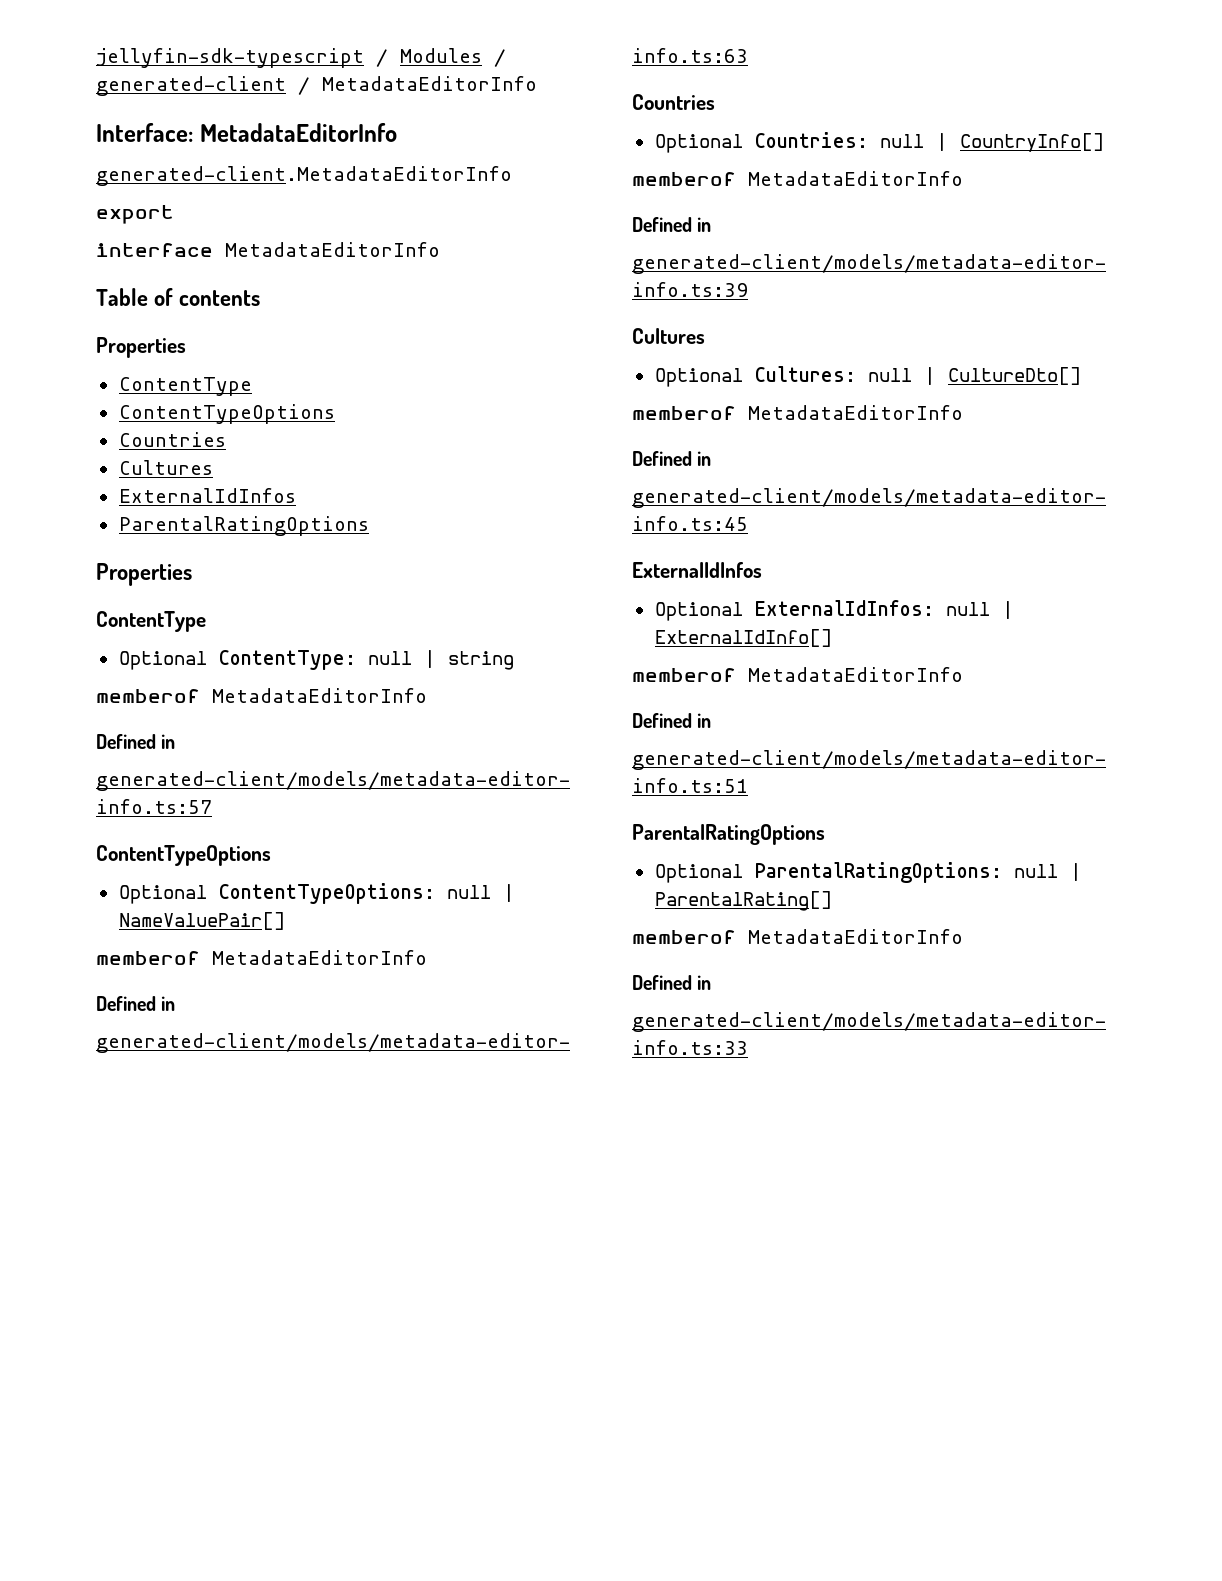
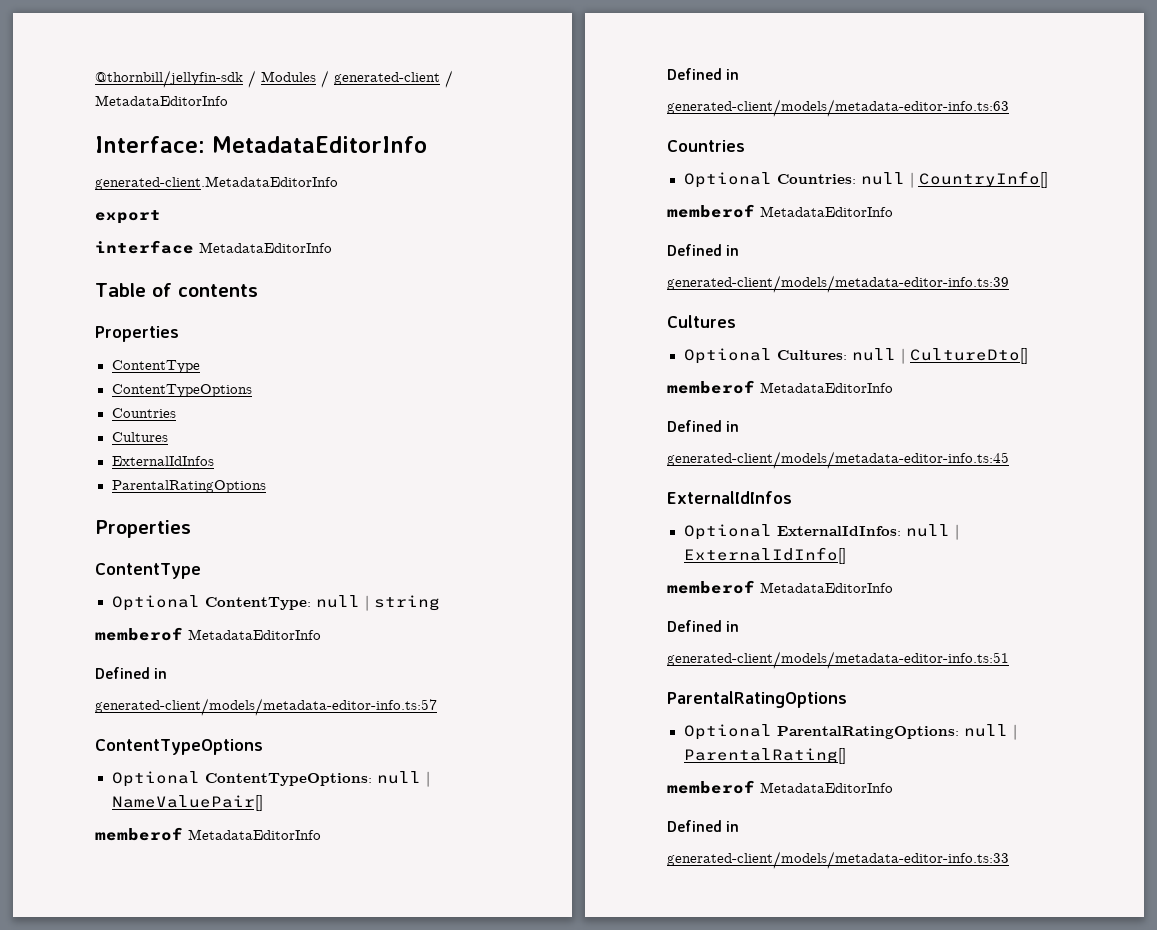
[96,48,364,68] jellyfin-sdk-typescript -> [95,70,243,88] @thornbill/jellyfin-sdk

